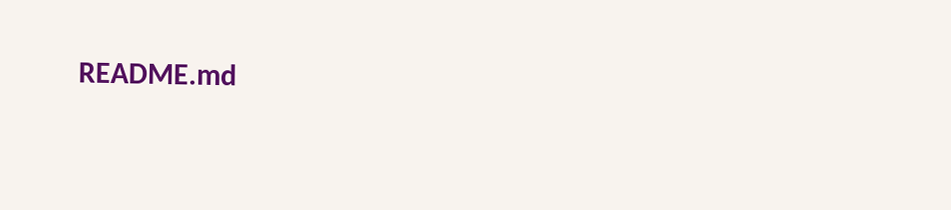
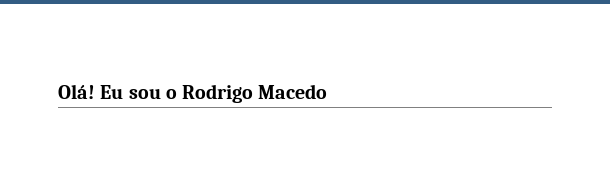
[78,61,237,86] README.md -> [58,84,328,103] Olá! Eu sou o Rodrigo Macedo

